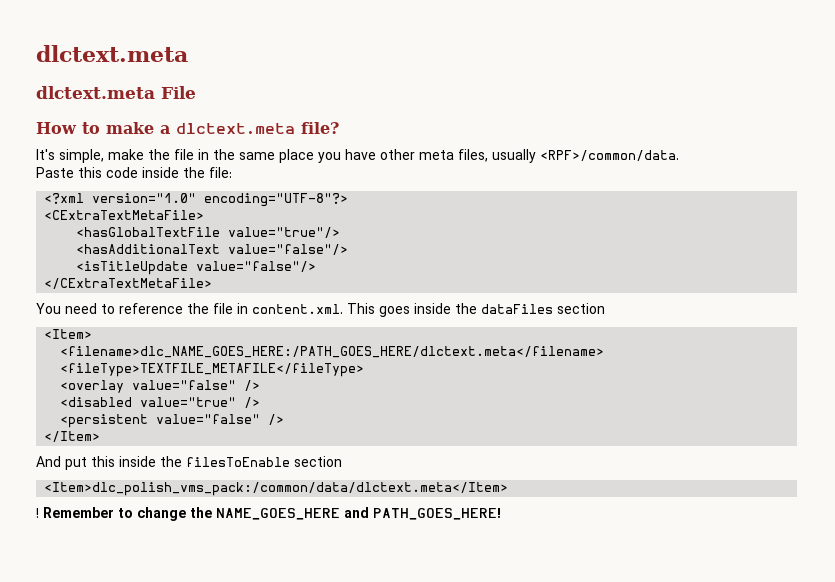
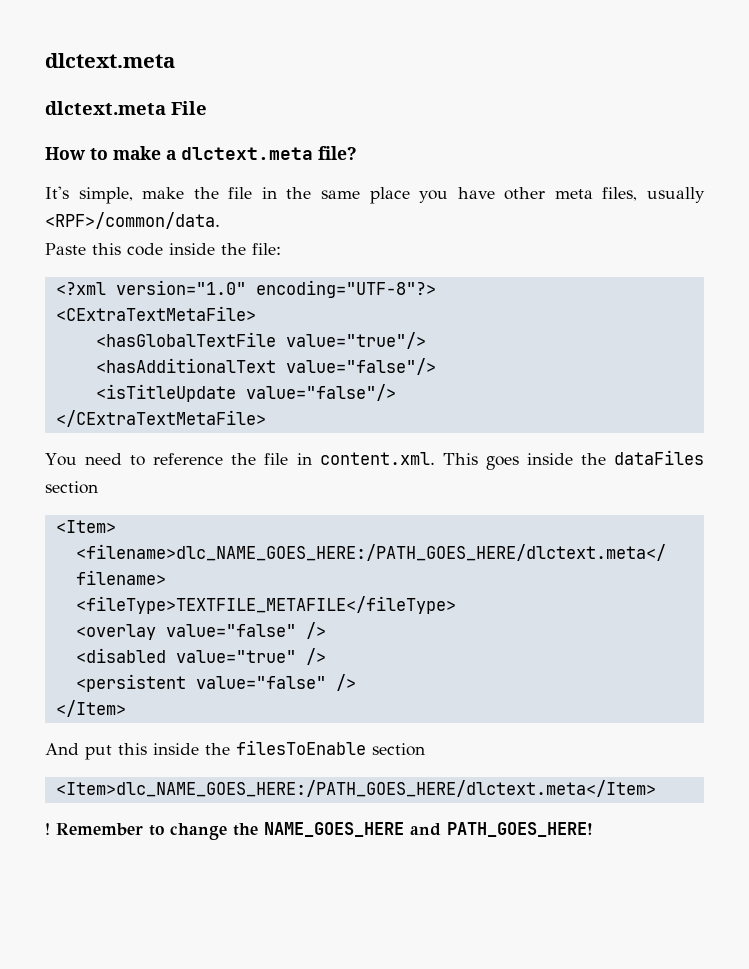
[44,482,509,496] <Item>dlc_polish_vms_pack:/common/data/dlctext.meta</Item> -> [55,780,656,797] <Item>dlc_NAME_GOES_HERE:/PATH_GOES_HERE/dlctext.meta</Item>

